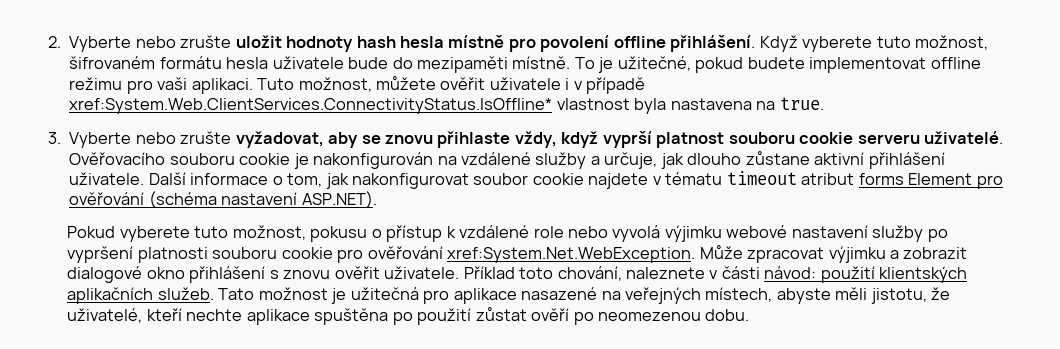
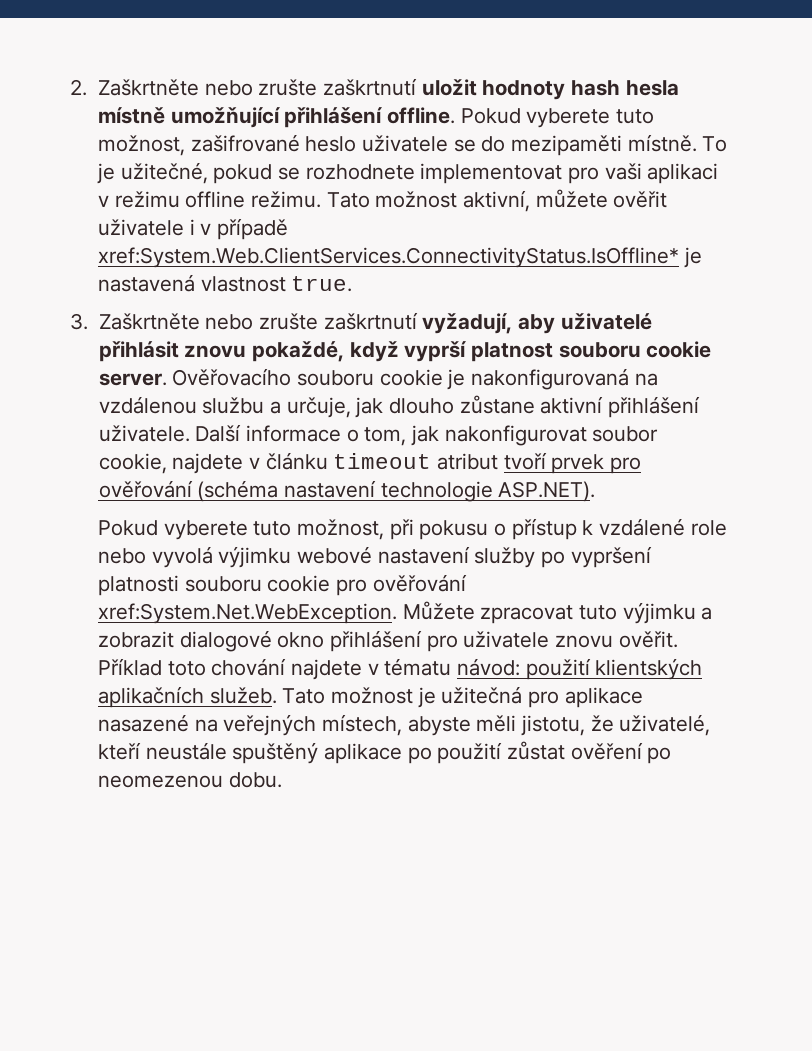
[69,35,232,52] Vyberte nebo zrušte -> [97,78,417,96] Zaškrtněte nebo zrušte zaškrtnutí
[508,35,989,52] [69,56,389,69] pro povolení offline přihlášení. Když vyberete tuto možnost, šifrovaném formátu hesla uživatele bude -> [170,107,654,128] [97,134,476,156] umožňující přihlášení offline. Pokud vyberete tuto možnost, zašifrované heslo uživatele se
[747,57,981,73] [69,77,372,94] budete implementovat offline režimu pro vaši aplikaci. Tuto možnost, -> [277,163,719,184] [97,190,530,212] se rozhodnete implementovat pro vaši aplikaci v režimu offline režimu. Tato možnost aktivní,
[556,98,776,114] vlastnost byla nastavena na -> [683,247,702,268] [97,274,286,292] je nastavená vlastnost
[69,131,557,148] Vyberte nebo zrušte vyžadovat, aby se znovu přihlaste vždy, -> [98,312,652,334] [98,341,344,362] Zaškrtněte nebo zrušte zaškrtnutí vyžadují, aby uživatelé přihlásit znovu pokaždé,
[857,131,1004,144] serveru uživatelé. -> [98,373,167,386] server.
[313,152,587,169] nakonfigurován na vzdálené služby -> [470,368,658,390] [98,396,265,414] nakonfigurovaná na vzdálenou službu
[532,172,723,189] cookie najdete v tématu -> [98,452,328,474] cookie, najdete v článku
[858,173,973,185] forms Element -> [503,452,605,474] tvoří prvek
(298, 198) none -> [380,481,493,502] technologie
(306, 232) none -> [389,519,414,540] při
[699,245,825,263] Může zpracovat -> [402,601,617,624] Můžete zpracovat tuto
[269,266,760,281] s znovu ověřit uživatele. Příklad toto chování, naleznete v části -> [426,631,678,652] [97,658,452,680] pro uživatele znovu ověřit. Příklad toto chování najdete v tématu
[186,308,389,325] nechte aplikace spuštěna -> [145,742,402,764] neustále spuštěný aplikace
[531,308,570,321] ověří -> [570,742,643,760] ověření

